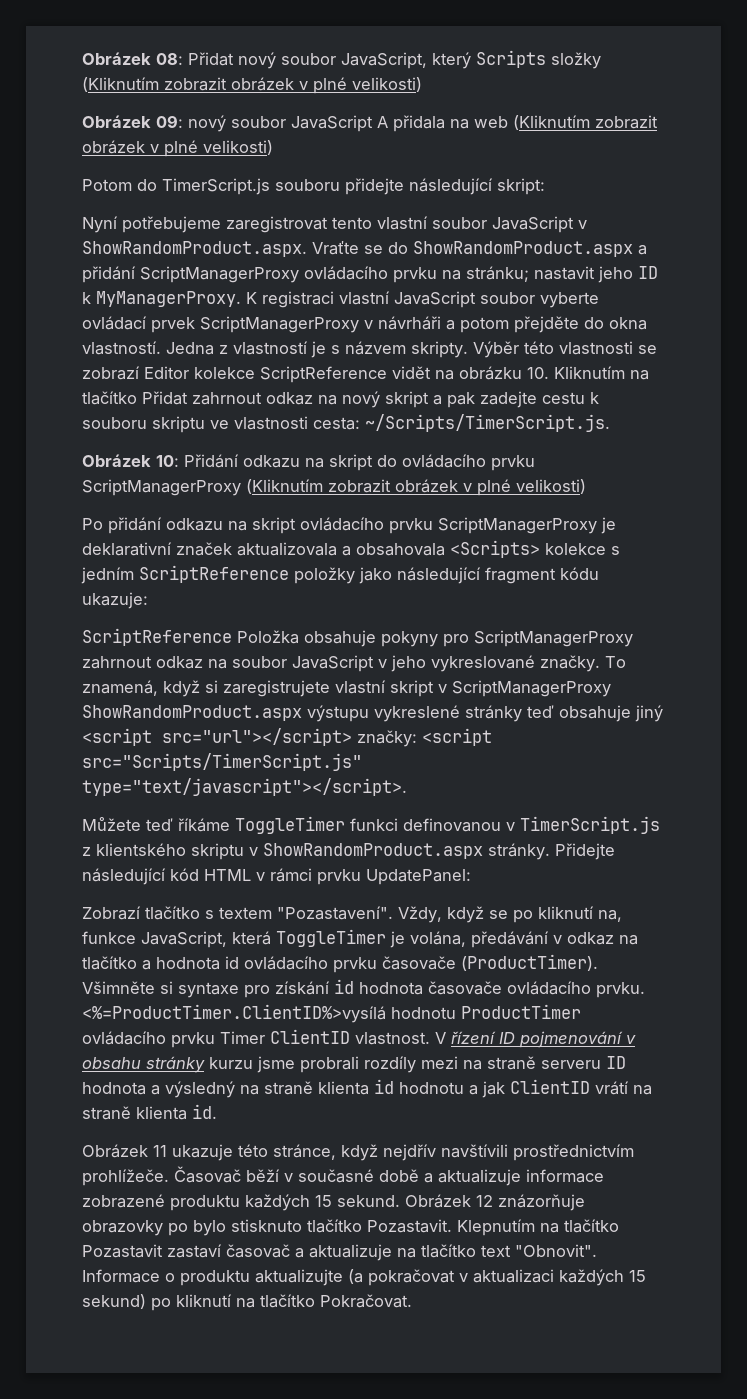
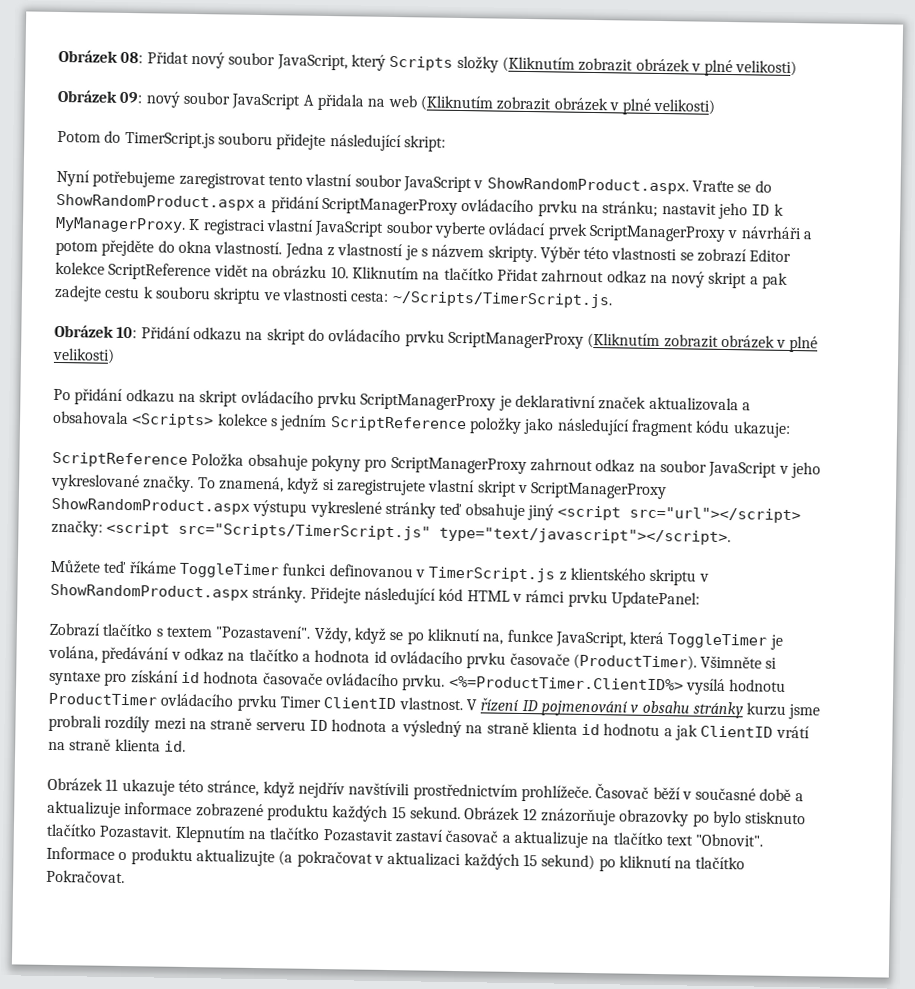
[82,1004,386,1023] <%=ProductTimer.ClientID%>vysílá -> [448,675,726,696] <%=ProductTimer.ClientID%> vysílá

